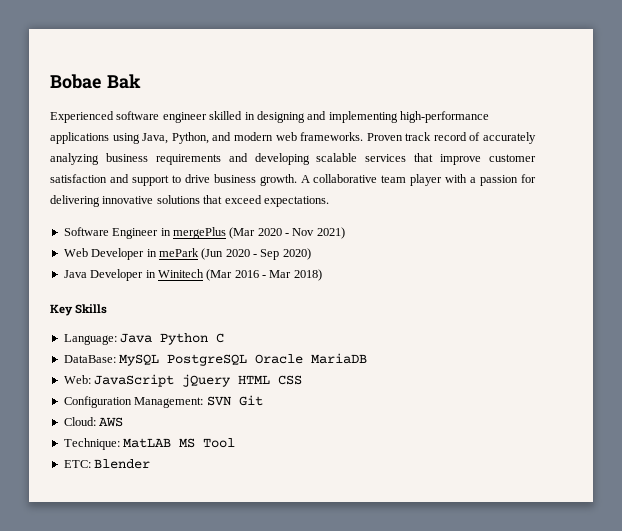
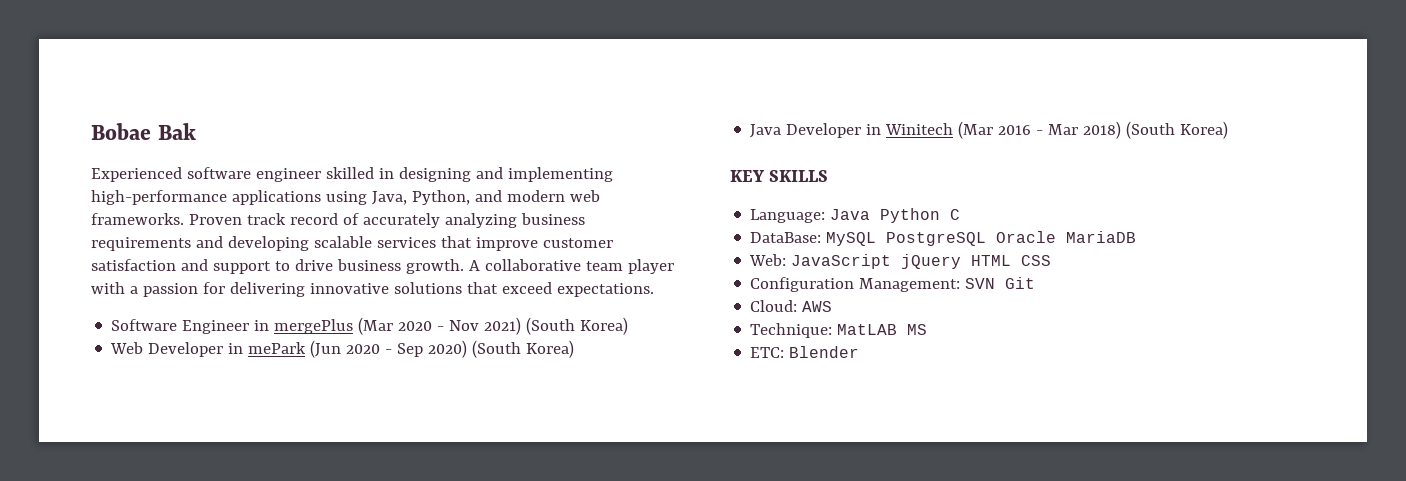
(345, 233) none -> [526,317,629,335] (South Korea)
(311, 254) none -> [472,340,575,358] (South Korea)
[50,304,108,316] // Key Skills -> [1126,121,1229,139] [730,170,829,182] (South Korea) // KEY SKILLS
[203,438,236,448] Tool -> (928, 329) none

